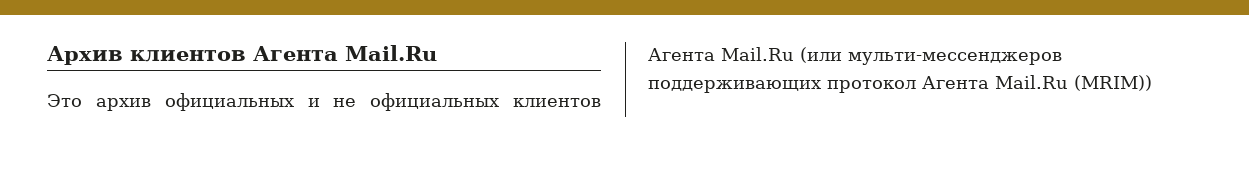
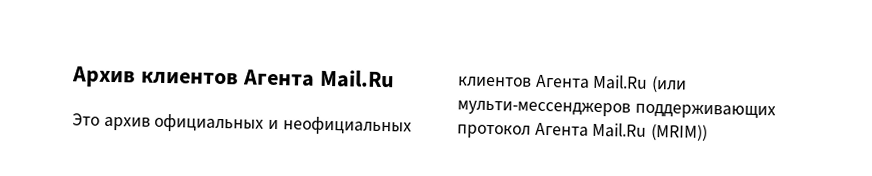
[333,93,500,111] не официальных -> [282,116,412,136] неофициальных

